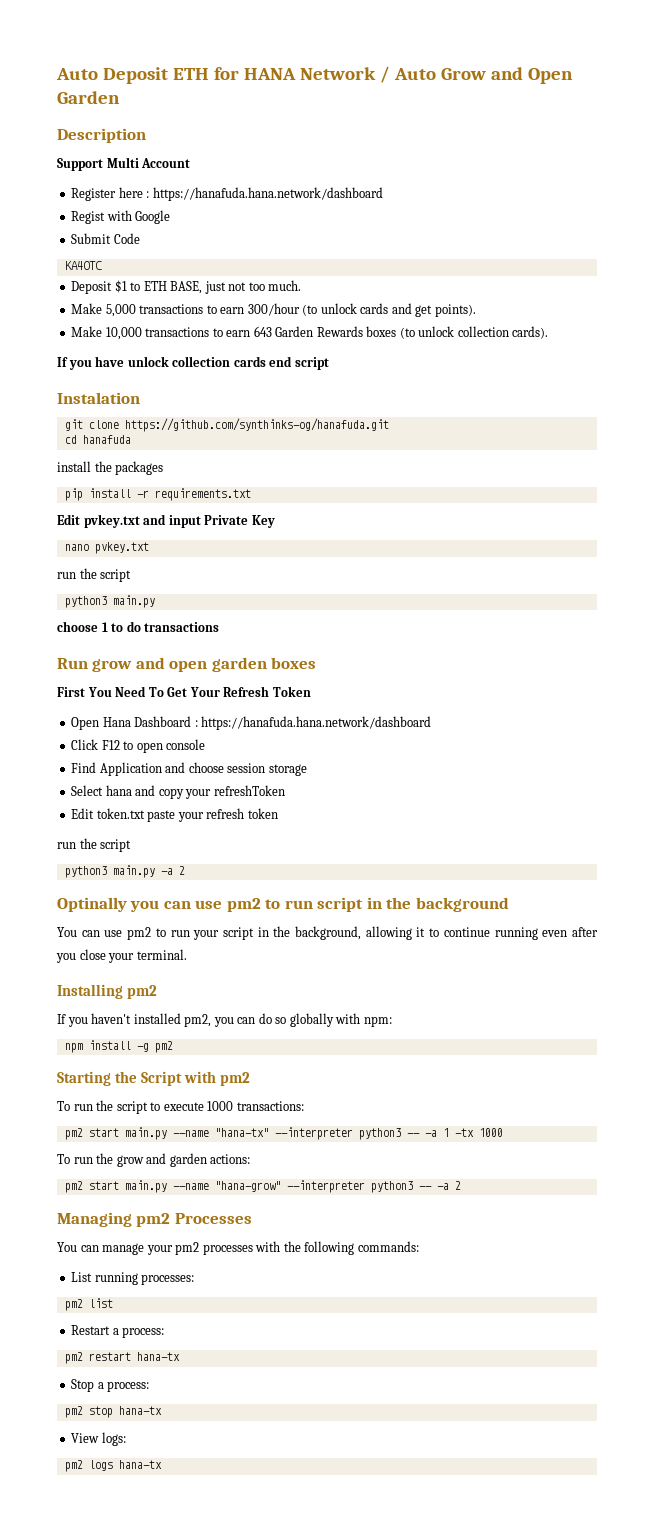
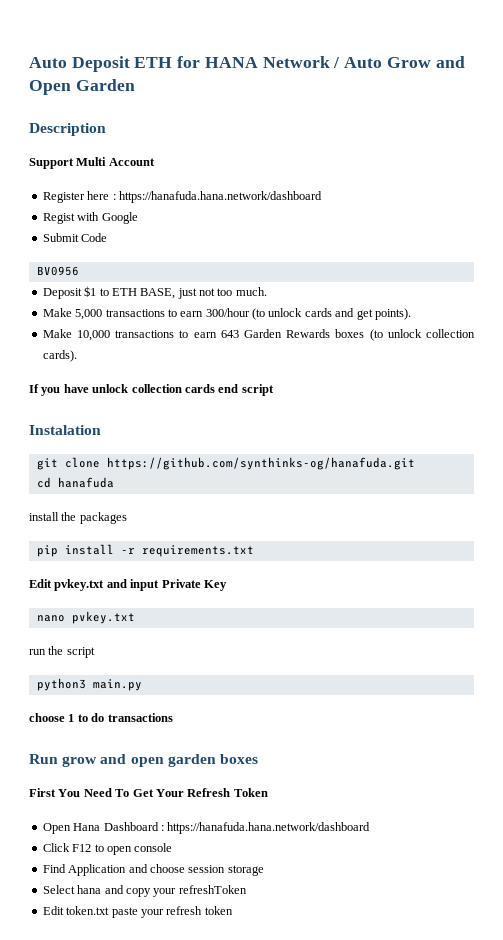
[64,261,102,270] KA4OTC -> [36,266,79,276] BV0956
[57,838,132,852] [64,865,185,878] [57,897,509,912] [57,926,598,940] [56,949,187,963] [57,984,157,999] [57,1013,392,1027] [64,1040,173,1053] [57,1071,250,1086] [57,1100,304,1114] [64,1127,503,1140] [57,1153,251,1167] [64,1180,461,1193] [57,1212,252,1227] [57,1241,419,1255] [71,1272,195,1285] [64,1298,113,1311] [71,1325,165,1338] [64,1352,180,1364] [71,1379,150,1392] [64,1406,162,1418] [71,1432,126,1446] [64,1460,162,1472] // run the script // python3 main.py -a 2 // Optinally you can use pm2 to run script in the background // You can use pm2 to run your script in the background, allowing it to continue running even after you close your terminal. // Installing pm2 // If you haven't installed pm2, you can do so globally with npm: // npm install -g pm2 // Starting the Script with pm2 // To run the script to execute 1000 transactions: // pm2 start main.py --name "hana-tx" --interpreter python3 -- -a 1 -tx 1000 // To run the grow and garden actions: // pm2 start main.py --name "hana-grow" --interpreter python3 -- -a 2 // Managing pm2 Processes // You can manage your pm2 processes with the following commands: // List running processes: // pm2 list // Restart a process: // pm2 restart hana-tx // Stop a process: // pm2 stop hana-tx // View logs: // pm2 logs hana-tx -> (233, 910) none

